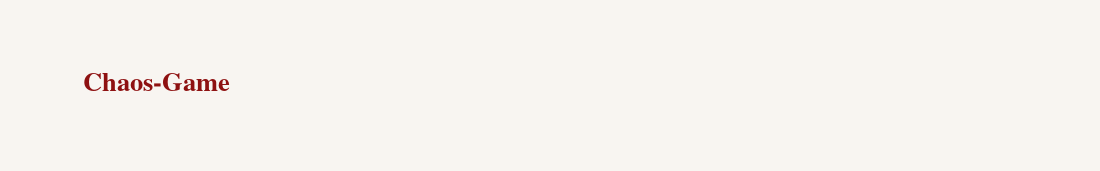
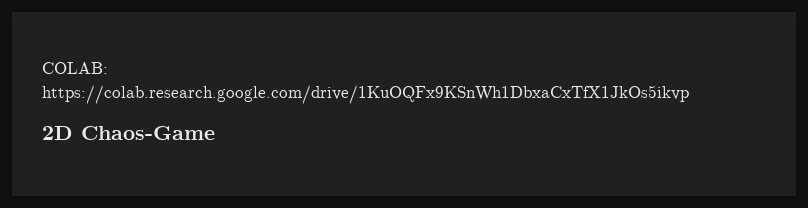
(83, 82) none -> [42,62,108,74] [42,85,689,104] [42,126,73,140] COLAB: https://colab.research.google.com/drive/1KuOQFx9KSnWh1DbxaCxTfX1JkOs5ikvp // 2D

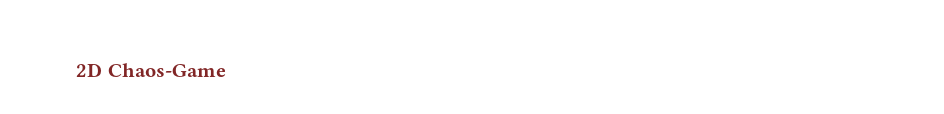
[42,62,108,74] [42,85,689,104] COLAB: https://colab.research.google.com/drive/1KuOQFx9KSnWh1DbxaCxTfX1JkOs5ikvp // -> (76, 70) none

